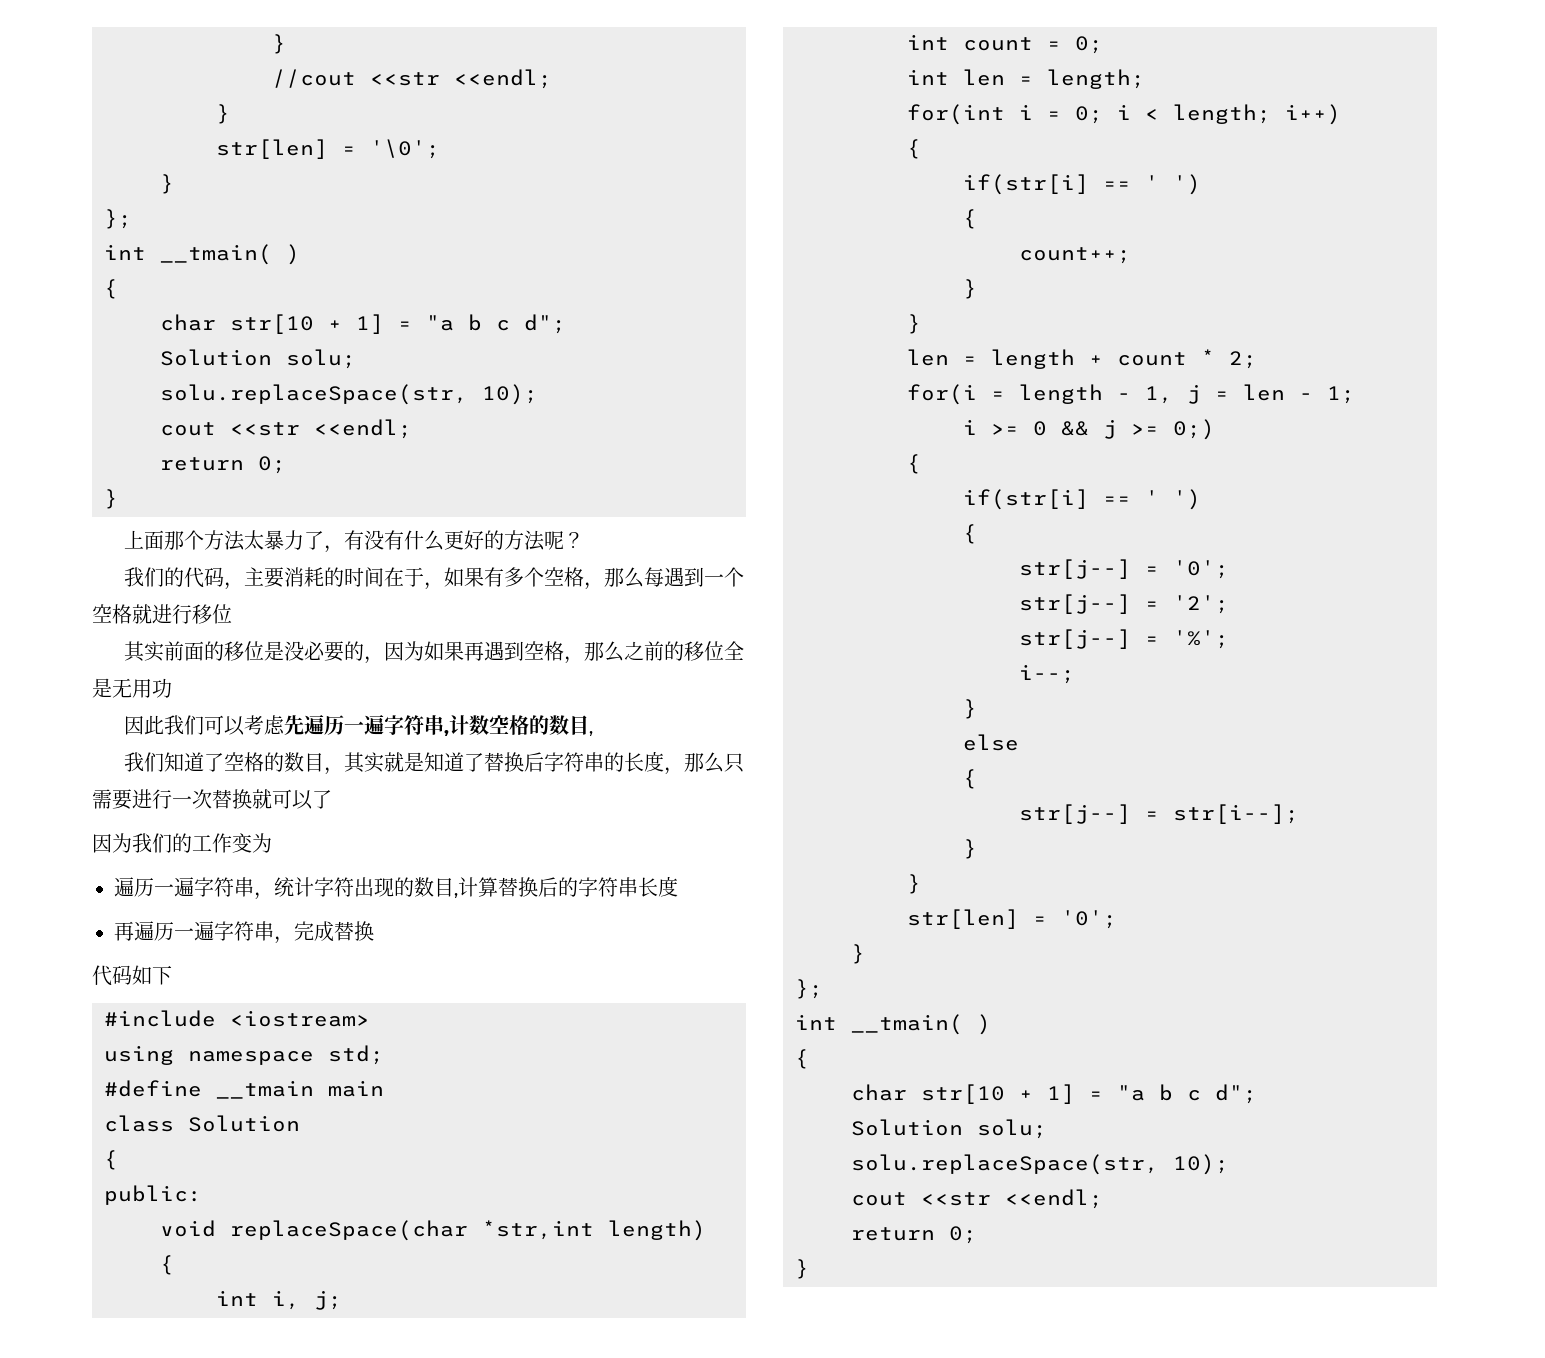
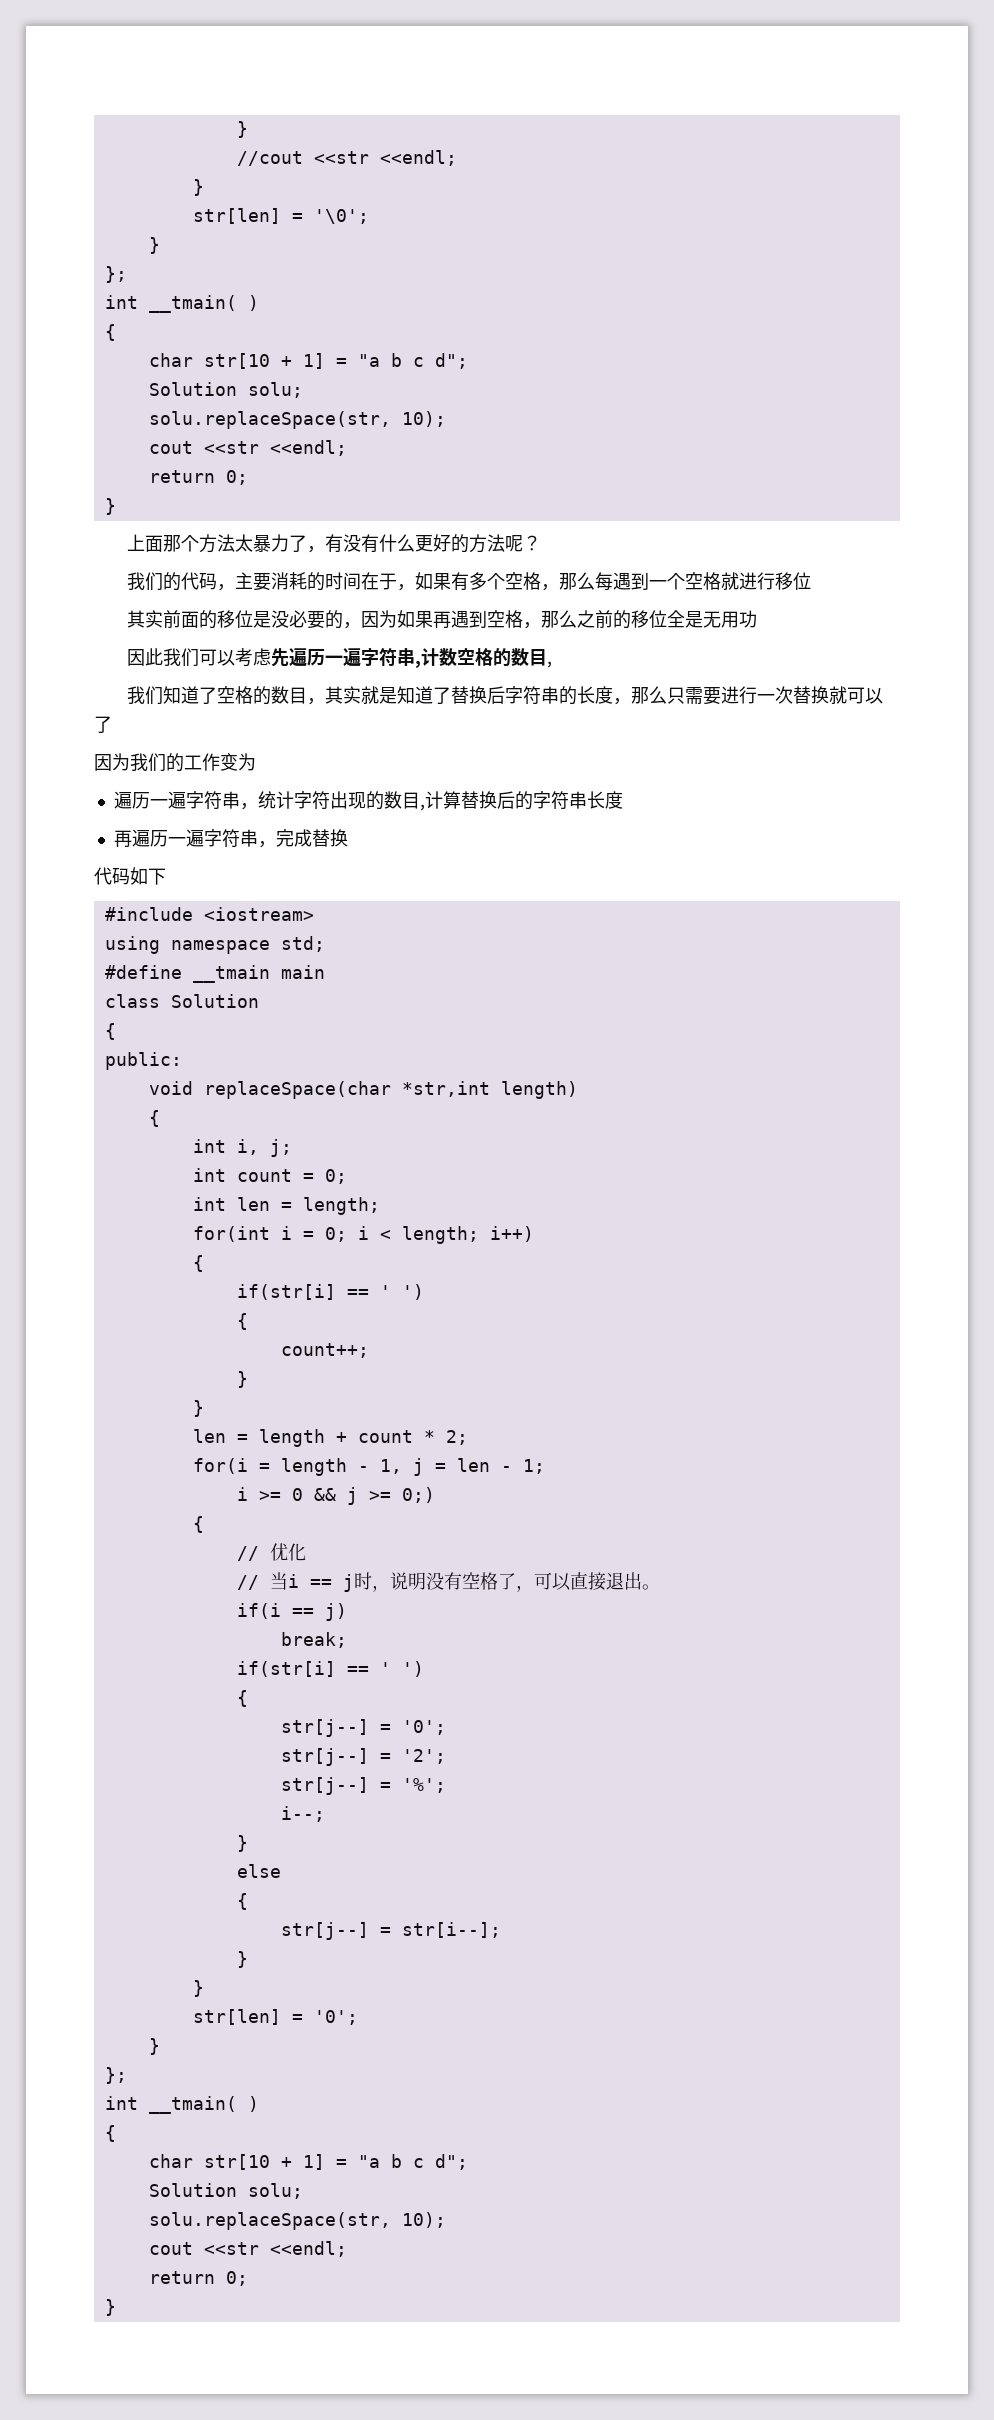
(921, 464) none -> [236,1543,306,1561] [236,1572,660,1592] [236,1603,347,1621] [280,1632,347,1648] // // 优化 // // 当i == j时，说明没有空格了，可以直接退出。 // if(i == j) // break;

